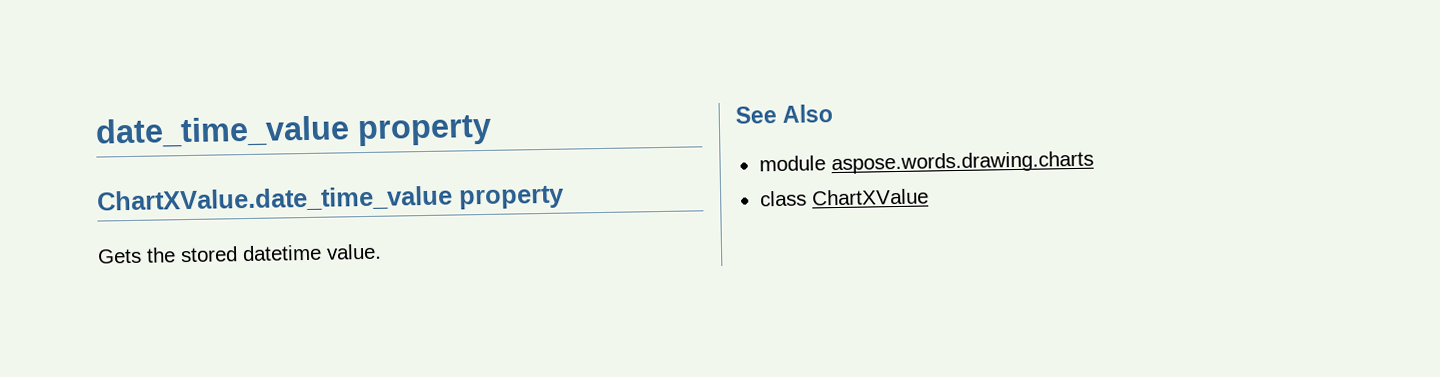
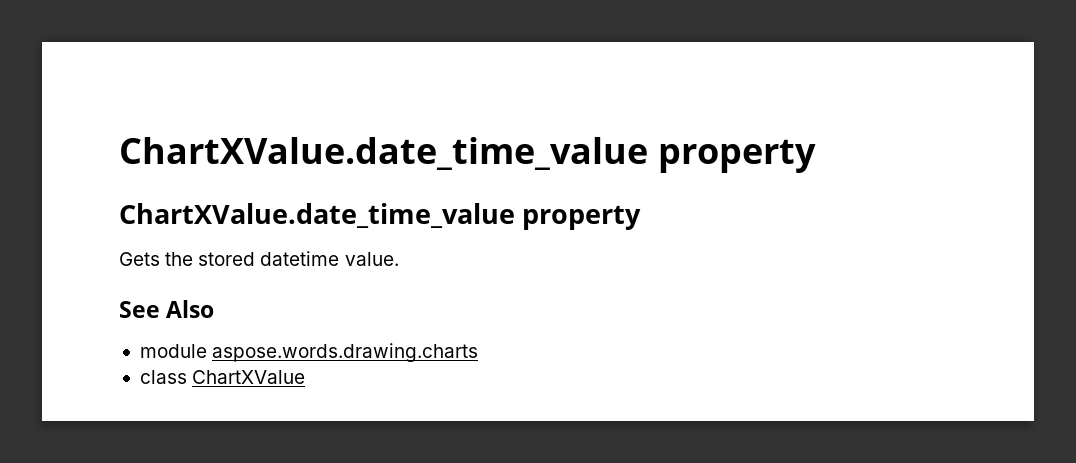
[95,115,350,149] date_time_value -> [119,137,648,170] ChartXValue.date_time_value

